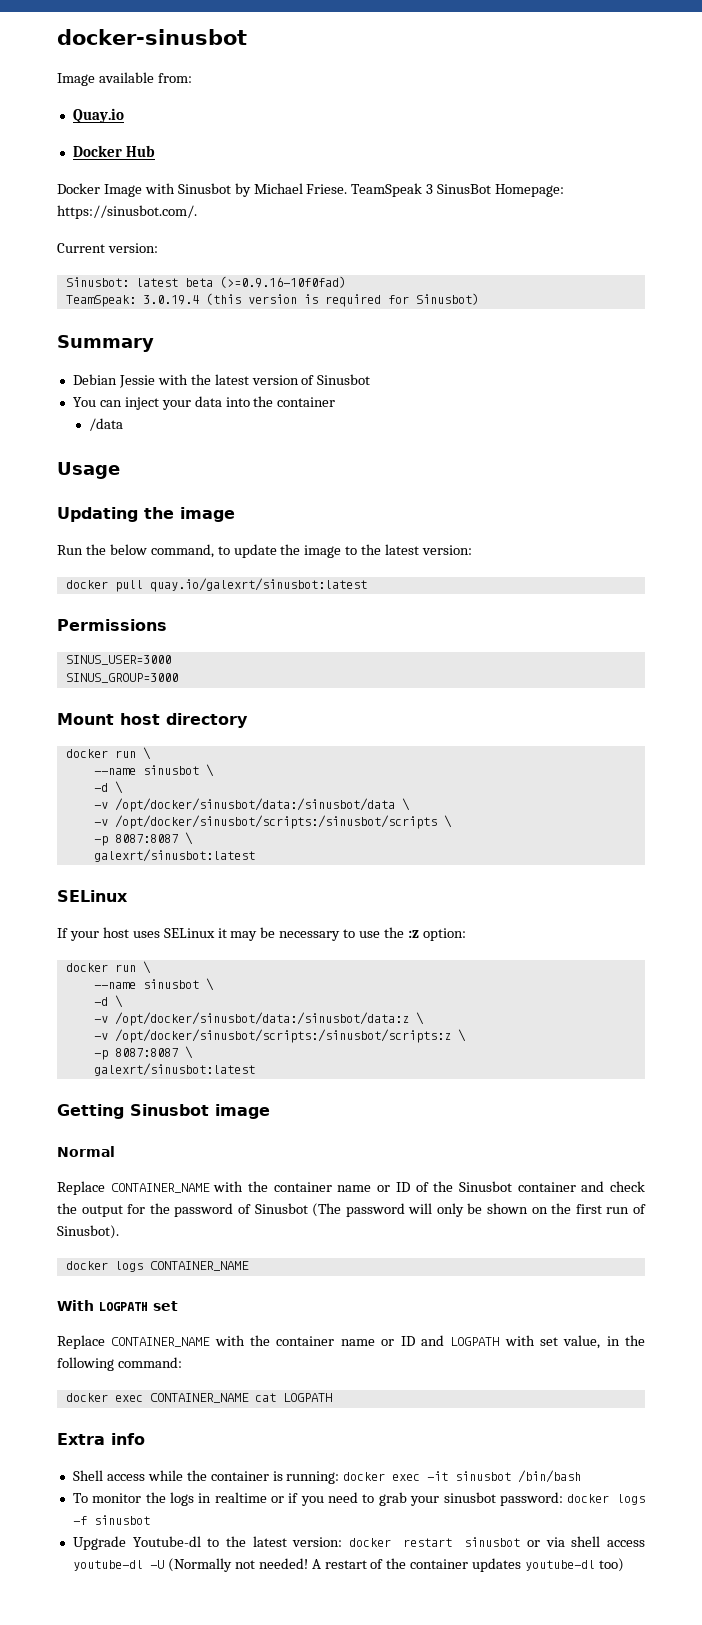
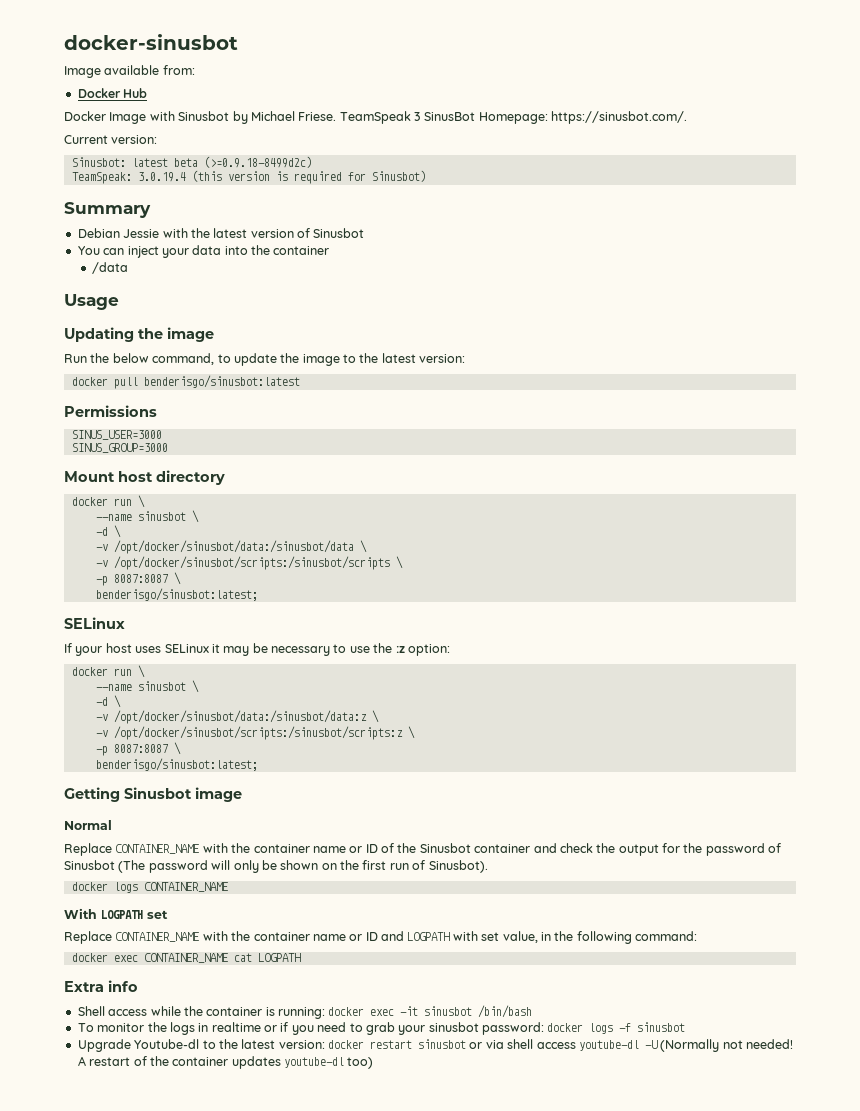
[72,108,124,123] // Quay.io -> (195, 70) none
[219,276,346,288] (>=0.9.16-10f0fad) -> [203,156,312,168] (>=0.9.18-8499d2c)
[149,578,367,592] quay.io/galexrt/sinusbot:latest -> [143,375,300,388] benderisgo/sinusbot:latest
[93,849,255,862] galexrt/sinusbot:latest -> [95,588,258,601] benderisgo/sinusbot:latest;
[93,1063,255,1076] galexrt/sinusbot:latest -> [95,758,258,771] benderisgo/sinusbot:latest;

